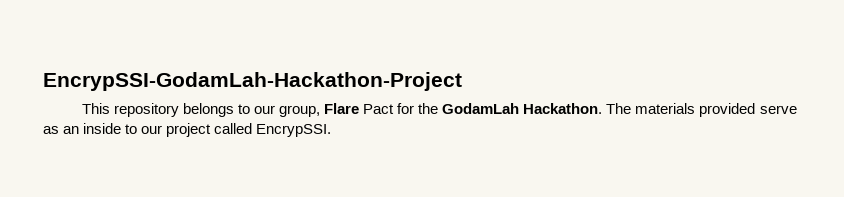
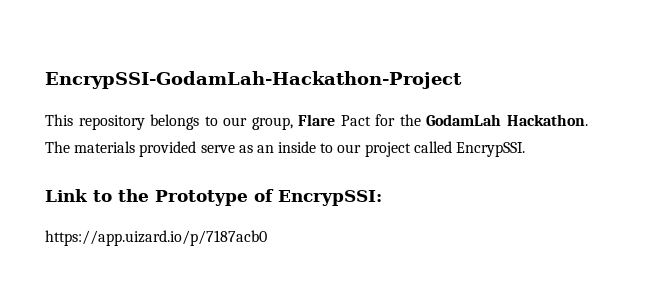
(332, 130) none -> [45,189,382,206] [45,230,267,246] // Link to the Prototype of EncrypSSI: // https://app.uizard.io/p/7187acb0

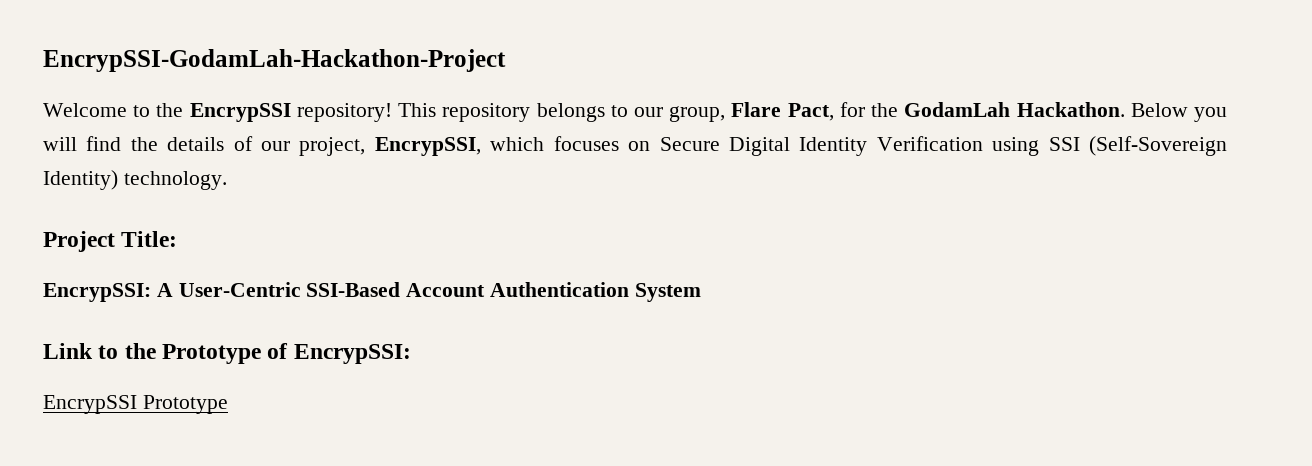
(462, 80) none -> [43,103,392,122] Welcome to the EncrypSSI repository!
[340,115,371,126] Pact -> [787,103,834,121] Pact,
[45,141,526,157] The materials provided serve as an inside to our project called EncrypSSI. -> [1130,103,1227,122] [43,136,1227,156] [43,170,227,190] [43,231,178,252] [43,282,701,302] Below you will find the details of our project, EncrypSSI, which focuses on Secure Digital Identity Verification using SSI (Self-Sovereign Identity) technology. // Project Title: // EncrypSSI: A User-Centric SSI-Based Account Authentication System
[45,230,267,246] https://app.uizard.io/p/7187acb0 -> [43,395,228,414] EncrypSSI Prototype

